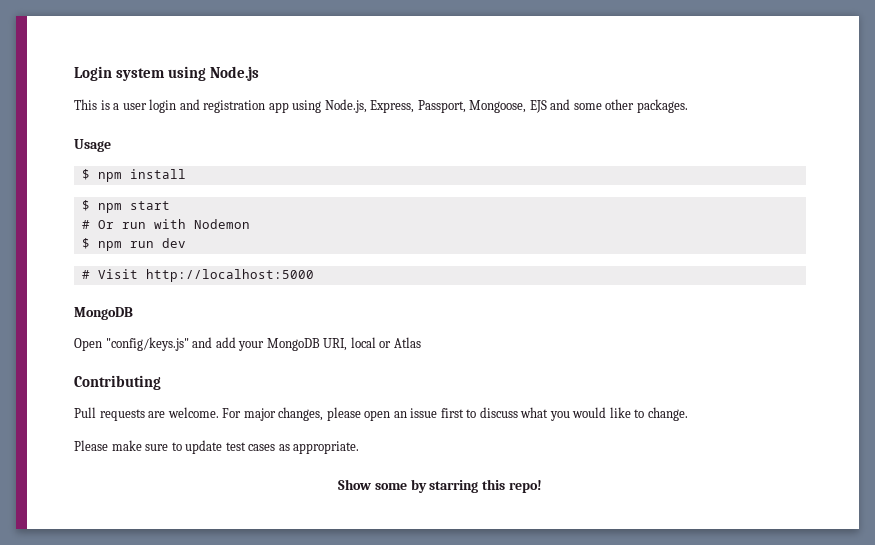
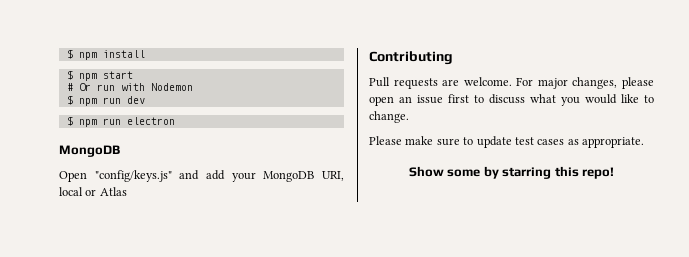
[74,66,260,81] [74,99,688,113] [74,139,111,152] Login system using Node.js // This is a user login and registration app using Node.js, Express, Passport, Mongoose, EJS and some other packages. // Usage // -> (66, 54) none
[81,269,314,282] # Visit http://localhost:5000 -> [66,116,175,127] $ npm run electron

